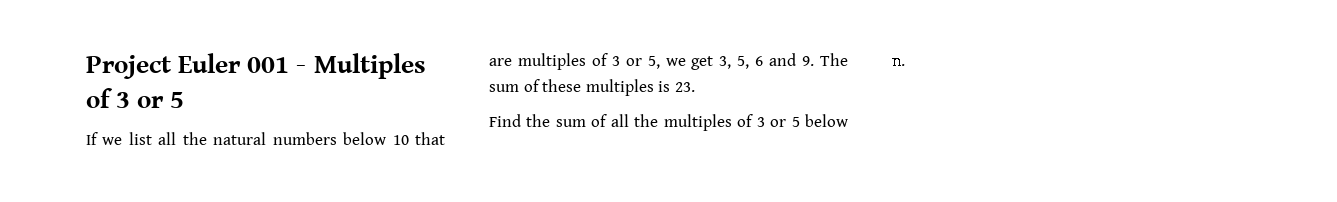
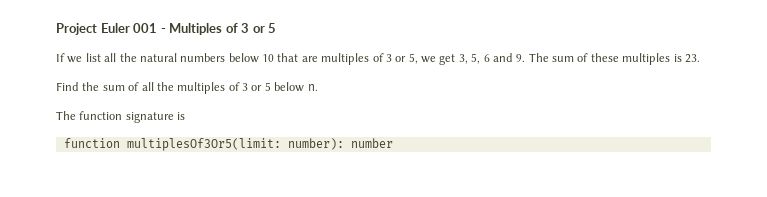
(905, 61) none -> [56,111,186,123] [63,138,393,151] // The function signature is // function multiplesOf3Or5(limit: number): number

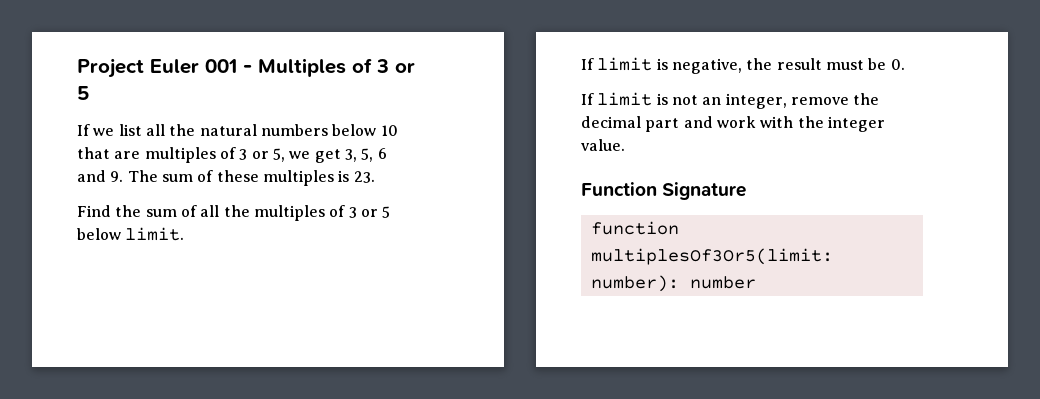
[307,84,318,91] [56,111,186,123] n. // The function signature is -> [125,227,185,241] [581,57,905,74] [581,92,880,109] [581,116,885,132] [581,139,625,151] [581,182,747,200] limit. // If limit is negative, the result must be 0. // If limit is not an integer, remove the decimal part and work with the integer value. // Function Signature

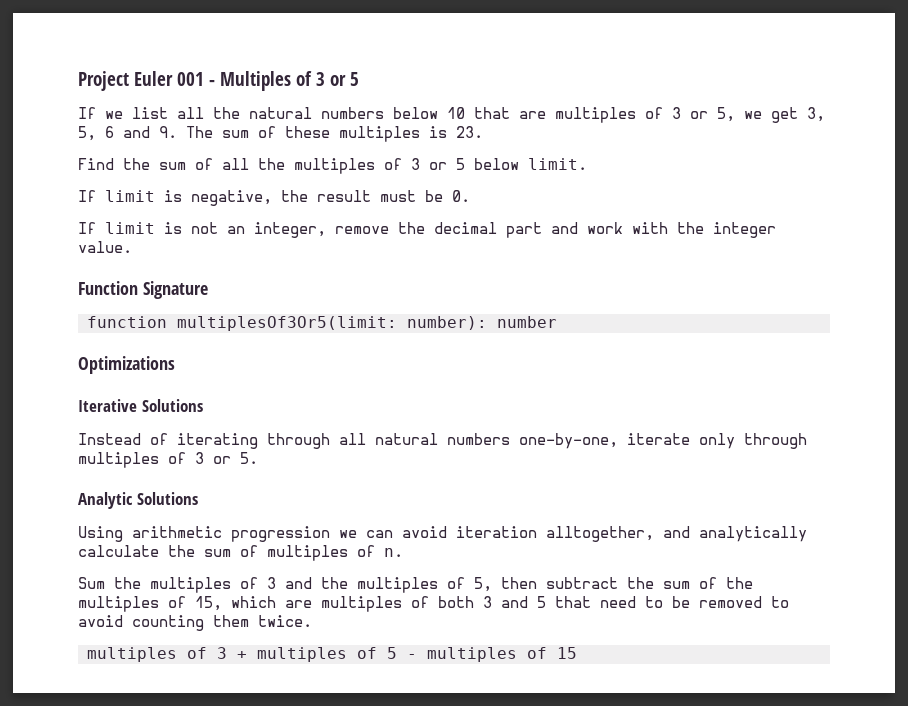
(756, 282) none -> [78,356,175,374] [78,399,203,412] [78,433,807,449] [78,452,258,468] [78,492,198,509] [78,526,807,542] [78,545,403,561] [78,577,753,593] [78,596,789,612] [78,615,312,631] [87,647,577,662] // Optimizations // Iterative Solutions // Instead of iterating through all natural numbers one-by-one, iterate only through multiples of 3 or 5. // Analytic Solutions // Using arithmetic progression we can avoid iteration alltogether, and analytically calculate the sum of multiples of n. // Sum the multiples of 3 and the multiples of 5, then subtract the sum of the multiples of 15, which are multiples of both 3 and 5 that need to be removed to avoid counting them twice. // multiples of 3 + multiples of 5 - multiples of 15

